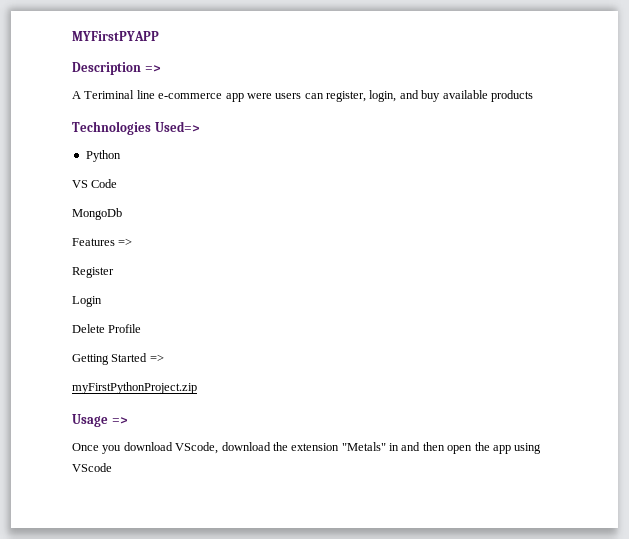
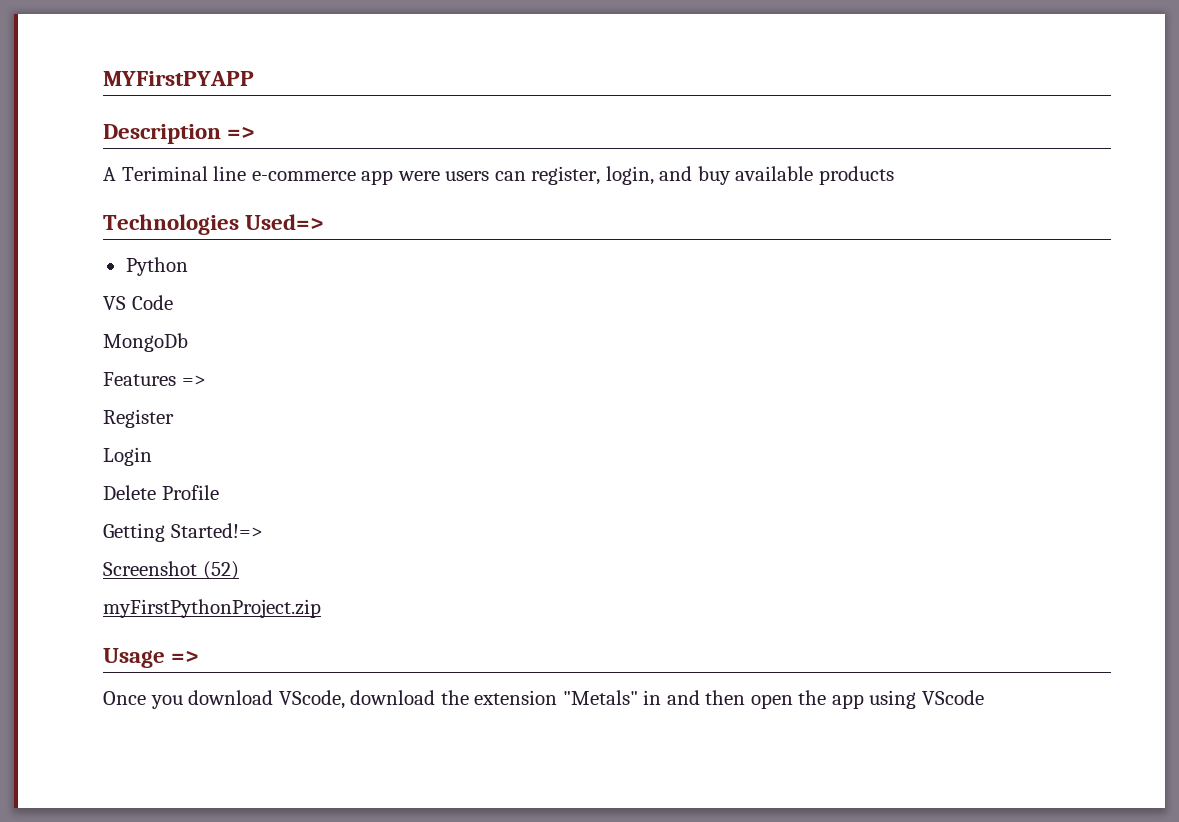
[111,353,164,362] Started => -> [170,523,263,538] [103,561,239,580] Started!=> // Screenshot (52)

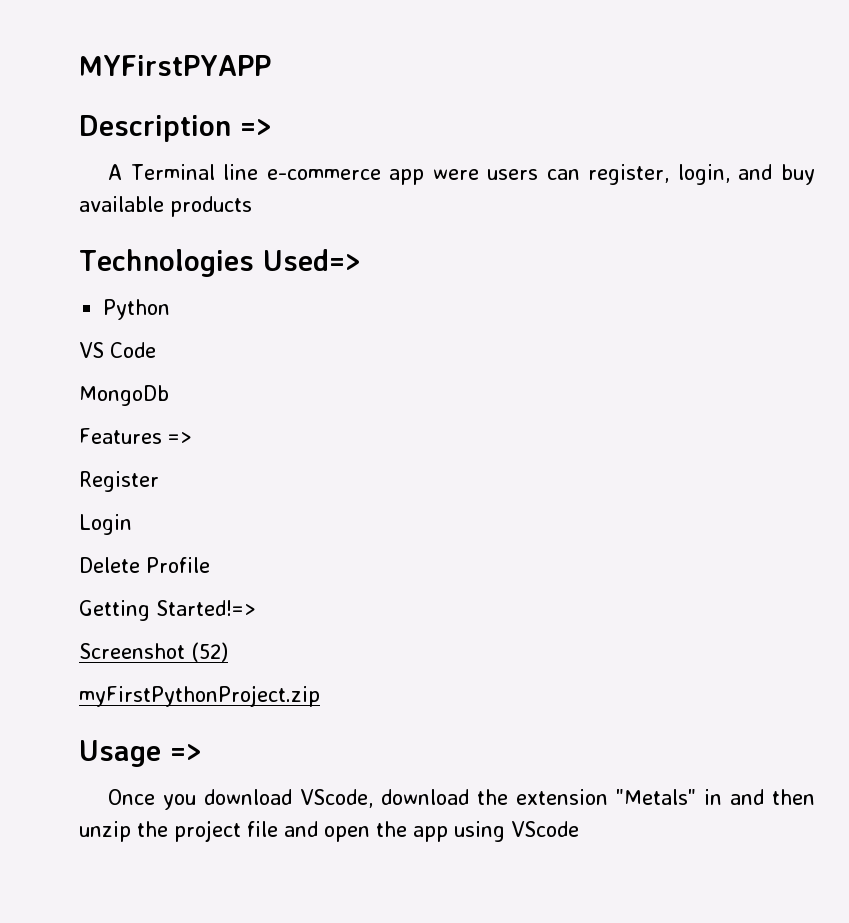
[121,166,208,181] Teriminal -> [130,164,215,180] Terminal
(746, 697) none -> [79,820,318,842] unzip the project file and

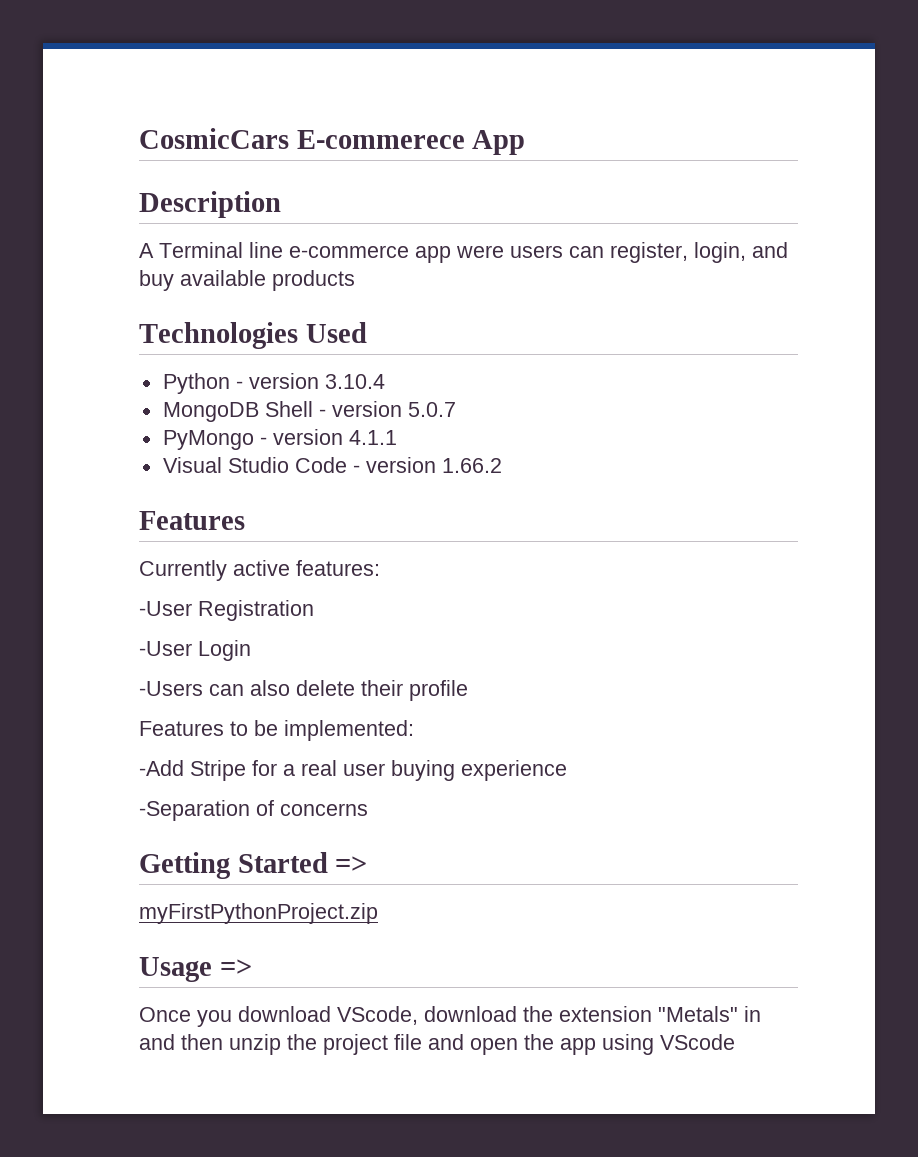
[79,55,271,76] MYFirstPYAPP -> [139,128,526,155] CosmicCars E-commerece App
[240,119,272,136] => -> (281, 204) none
[262,249,361,271] Used=> -> [305,322,367,343] Used
[79,342,156,358] [79,385,169,406] [79,428,192,444] [79,471,159,492] [79,514,132,535] [79,557,210,573] [79,600,256,621] [79,642,228,662] // VS Code // MongoDb // Features => // Register // Login // Delete Profile // Getting Started!=> // Screenshot (52) -> [235,373,385,389] [162,401,456,422] [162,429,397,450] [162,457,502,473] [139,511,245,530] [139,560,380,581] [139,600,314,621] [139,640,251,661] [139,680,468,701] [139,720,414,741] [139,760,567,781] [139,800,368,821] [139,852,368,879] - version 3.10.4 // MongoDB Shell - version 5.0.7 // PyMongo - version 4.1.1 // Visual Studio Code - version 1.66.2 // Features // Currently active features: // -User Registration // -User Login // -Users can also delete their profile // Features to be implemented: // -Add Stripe for a real user buying experience // -Separation of concerns // Getting Started =>

